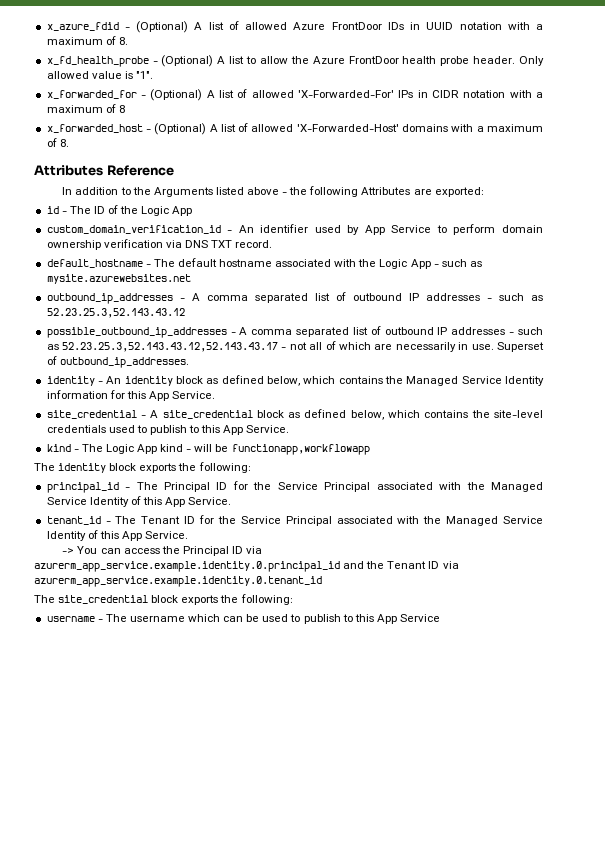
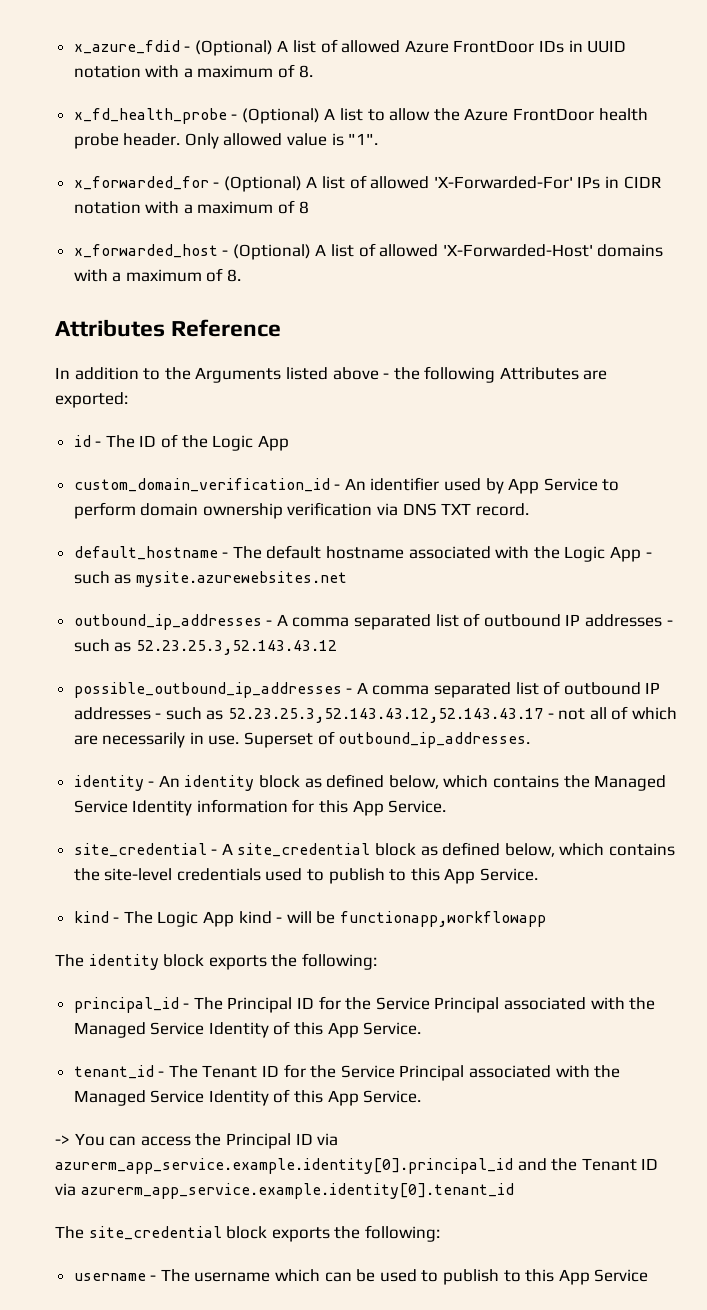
[34,561,340,572] azurerm_app_service.example.identity.0.principal_id -> [55,1158,513,1174] azurerm_app_service.example.identity[0].principal_id
[34,576,322,587] azurerm_app_service.example.identity.0.tenant_id -> [80,1183,514,1199] azurerm_app_service.example.identity[0].tenant_id

